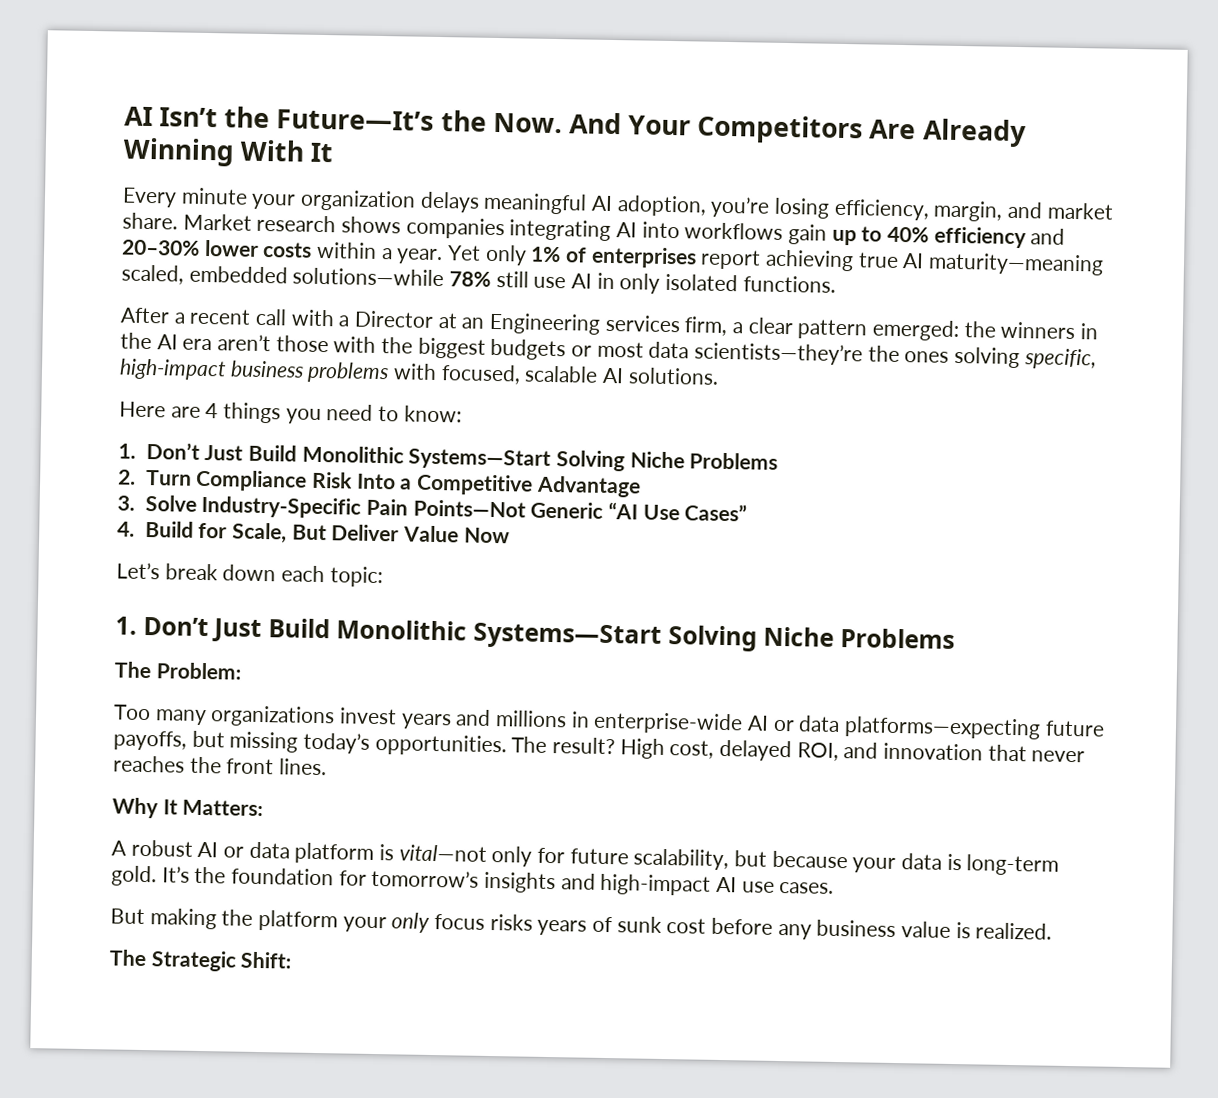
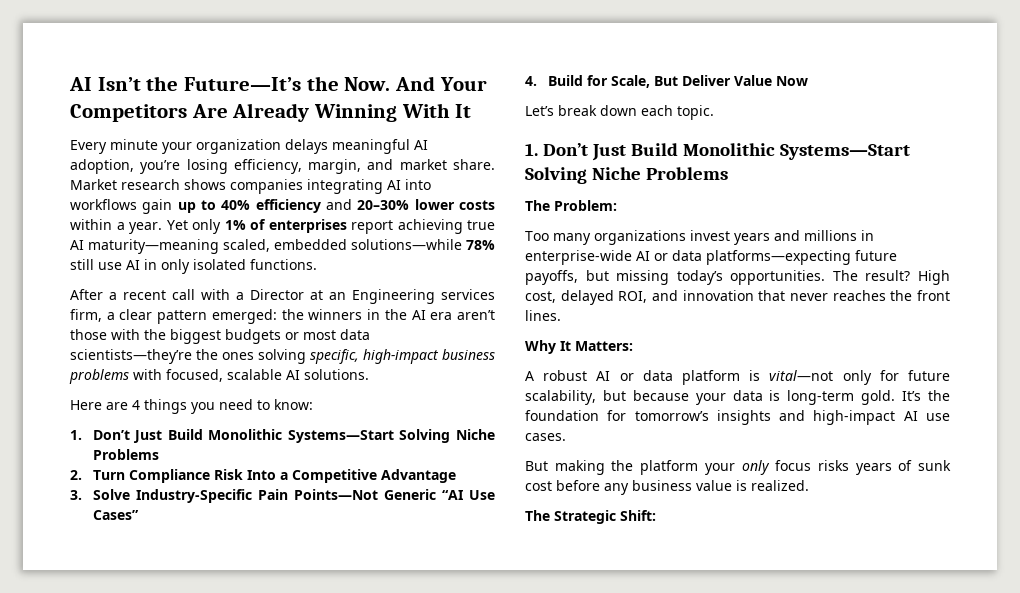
[329,566,383,588] topic: -> [677,105,714,120] topic.

